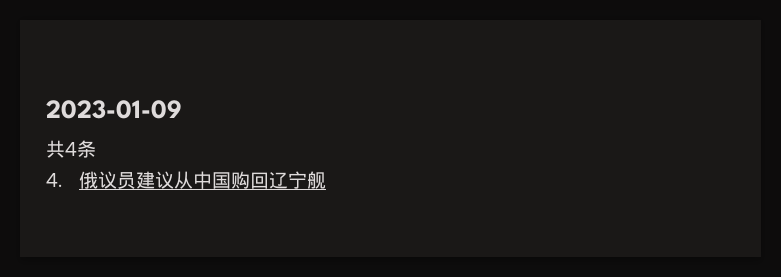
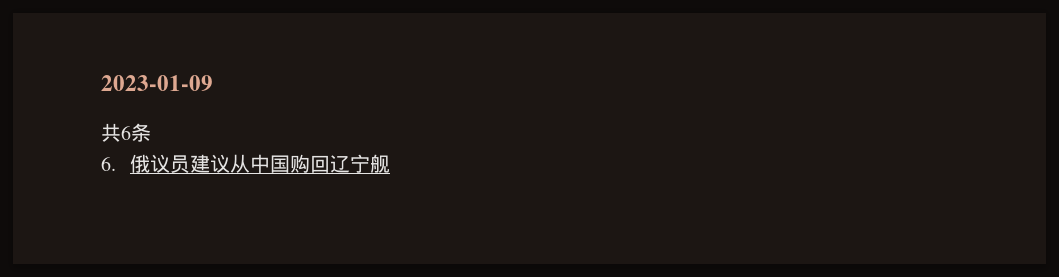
[65,142,77,156] 4 -> [121,125,131,140] 6
[46,173,62,187] 4. -> [101,156,116,171] 6.

